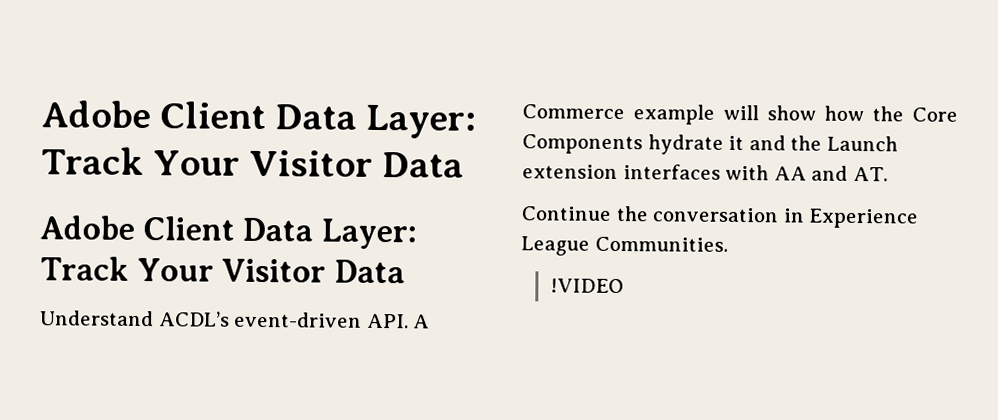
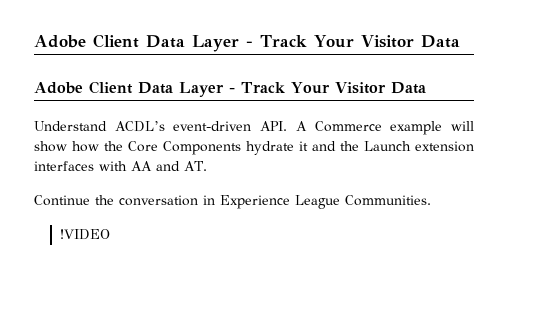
[41,100,476,139] Adobe Client Data Layer: -> [34,34,253,52] Adobe Client Data Layer -
[320,218,417,250] Layer: -> [179,82,235,97] Layer -

